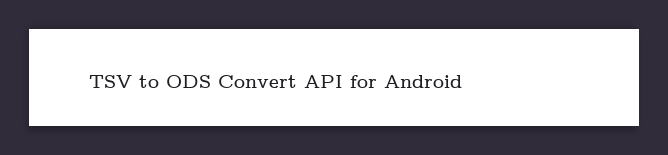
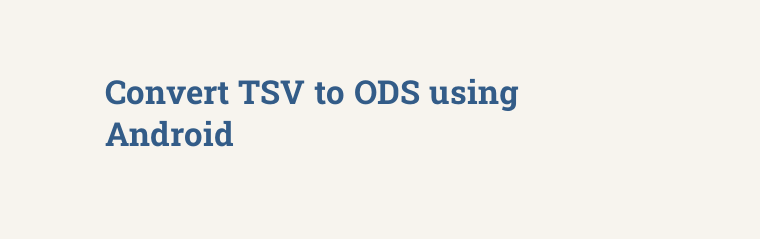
(89, 81) none -> [105,80,229,105] Convert
[218,75,377,88] Convert API for -> [428,78,519,112] using

